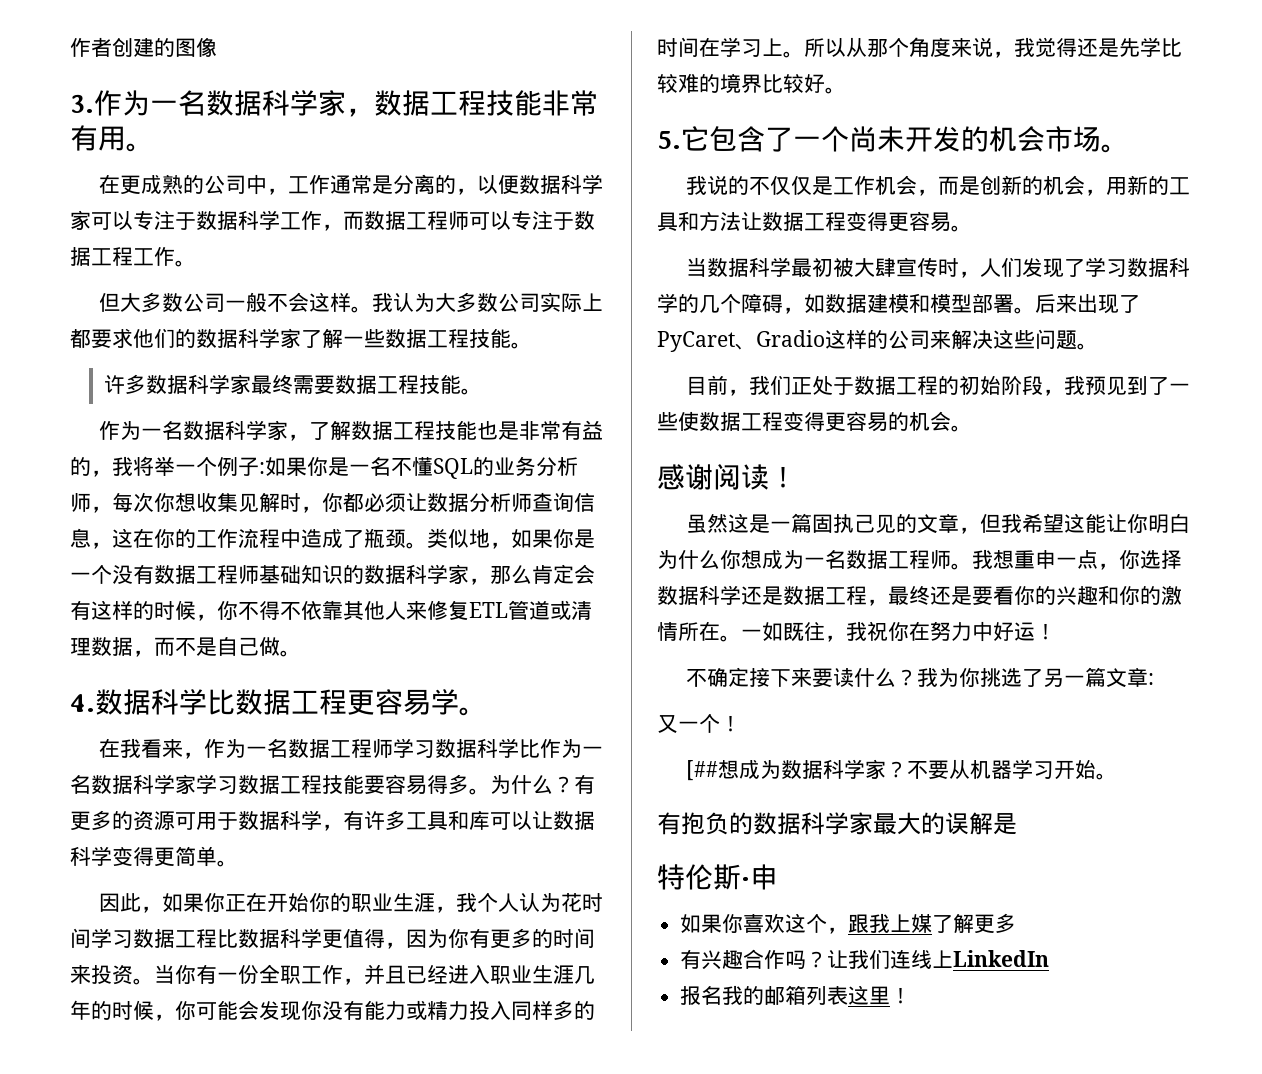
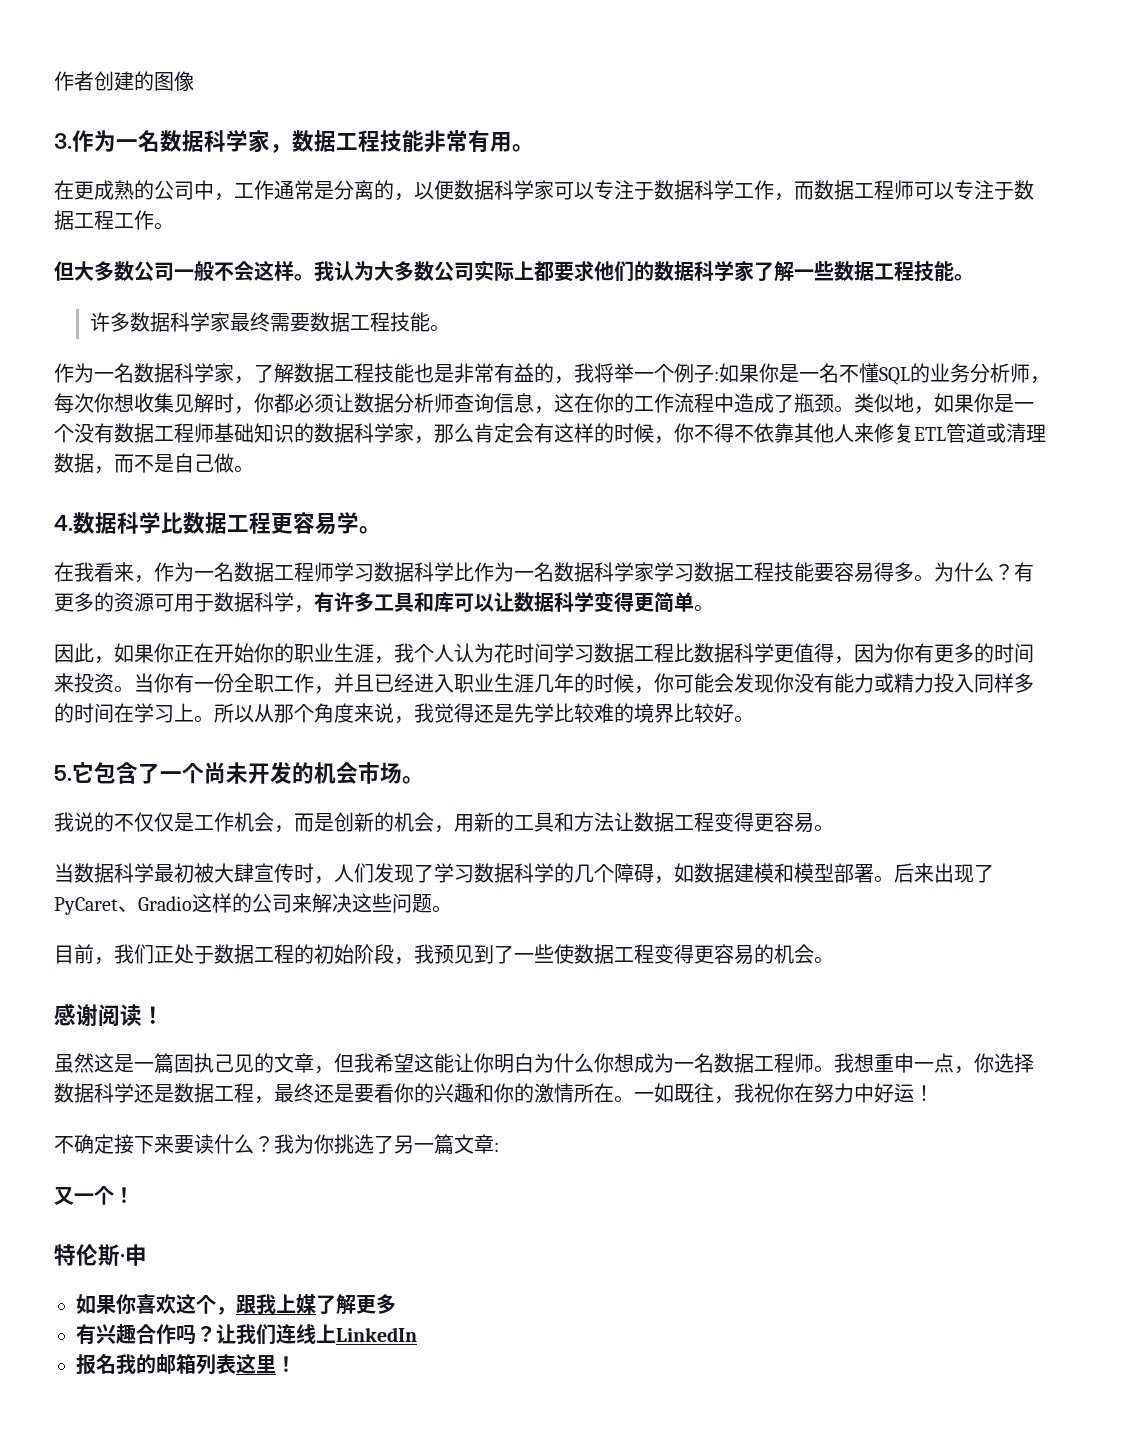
[685,759,1117,781] [657,812,1017,835] // [##想成为数据科学家？不要从机器学习开始。 // 有抱负的数据科学家最大的误解是 -> (134, 1195) none

